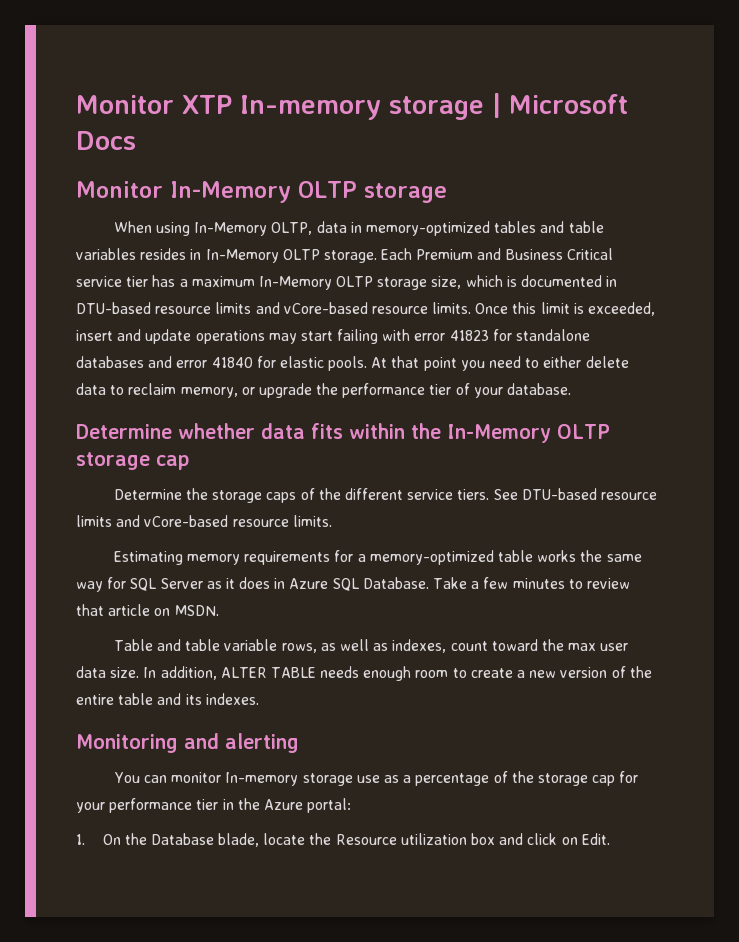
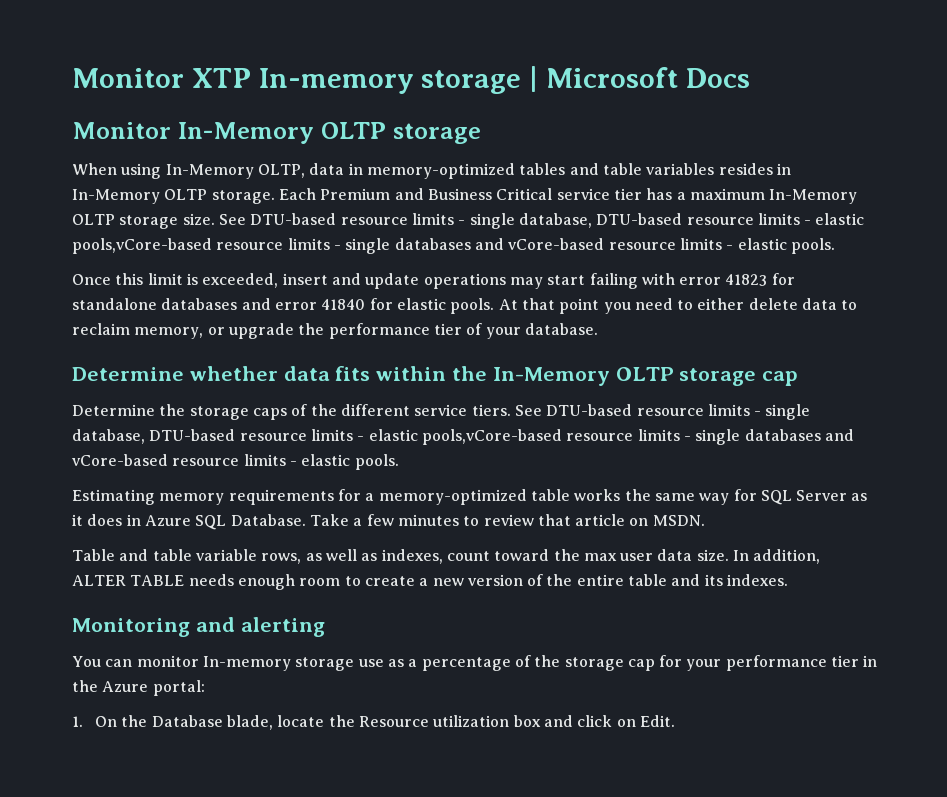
[431,275,618,289] [76,302,472,314] size, which is documented in DTU-based resource limits and vCore-based resource limits. -> [182,213,865,229] [72,238,835,254] size. See DTU-based resource limits - single database, DTU-based resource limits - elastic pools,vCore-based resource limits - single databases and vCore-based resource limits - elastic pools. //
[116,515,332,527] and vCore-based resource limits. -> [754,404,811,420] [72,429,854,445] [72,454,399,470] - single database, DTU-based resource limits - elastic pools,vCore-based resource limits - single databases and vCore-based resource limits - elastic pools.

